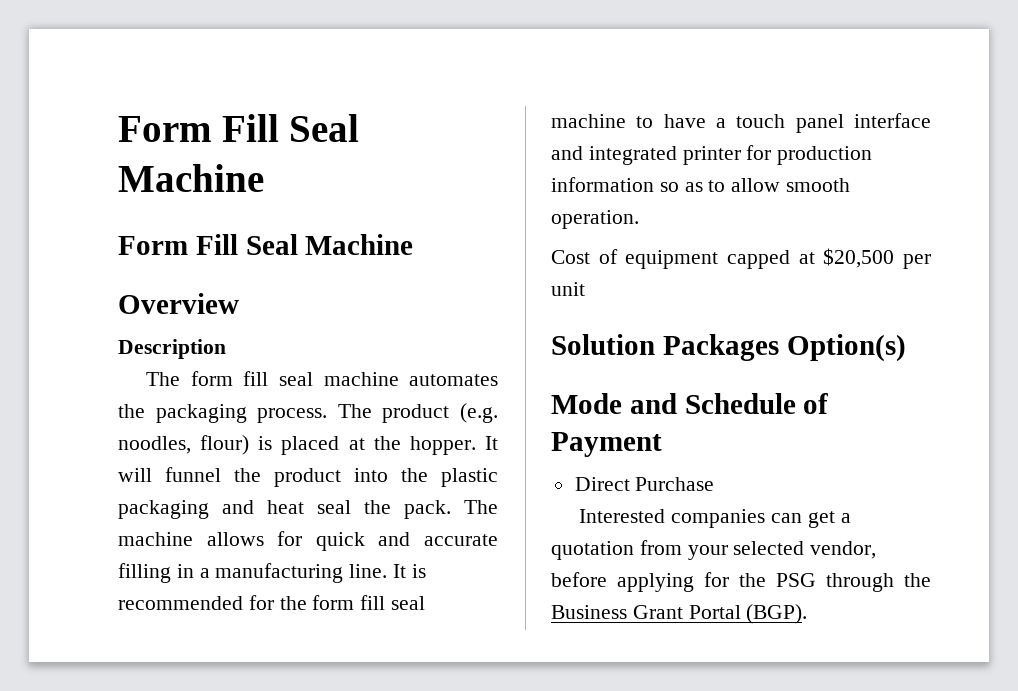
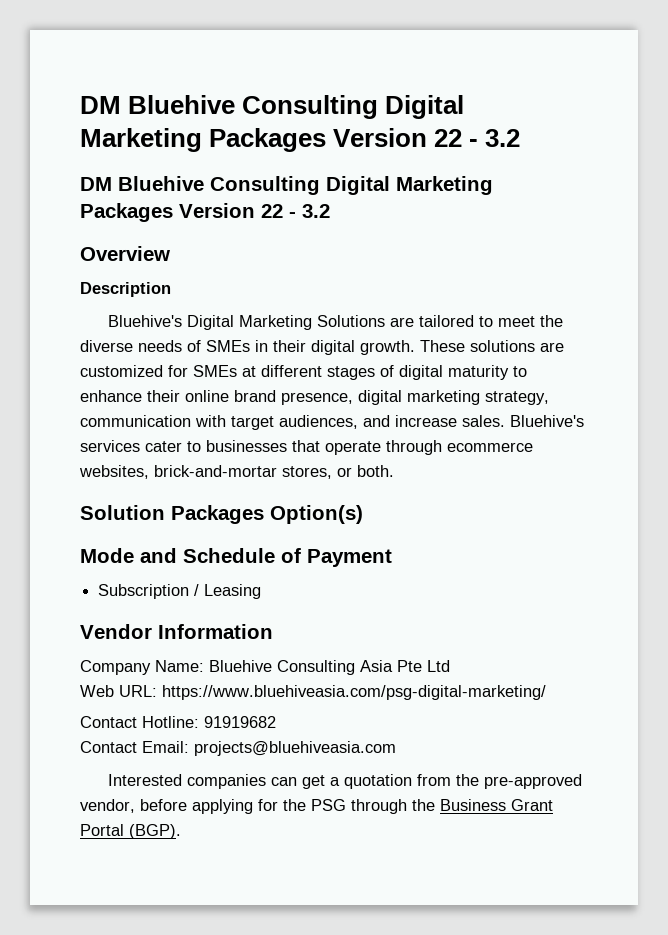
[118,114,360,142] [118,164,264,192] [118,234,414,255] [118,293,239,314] [118,339,226,359] [146,371,498,386] [118,403,498,423] [118,435,498,455] [118,467,498,487] [118,500,498,519] [118,531,499,551] [118,563,426,583] [118,595,426,610] [551,113,931,133] [551,145,873,165] [551,177,851,192] [551,210,639,229] [551,248,931,269] [551,282,585,296] Form Fill Seal Machine // Form Fill Seal Machine // Overview // Description // The form fill seal machine automates the packaging process. The product (e.g. noodles, flour) is placed at the hopper. It will funnel the product into the plastic packaging and heat seal the pack. The machine allows for quick and accurate filling in a manufacturing line. It is recommended for the form fill seal machine to have a touch panel interface and integrated printer for production information so as to allow smooth operation. // Cost of equipment capped at $20,500 per unit -> [80,95,465,119] [80,128,521,152] [80,176,493,195] [80,203,330,222] [80,246,170,261] [80,282,171,297] [108,315,564,330] [80,340,564,355] [80,365,527,380] [80,390,549,405] [80,415,584,430] [80,440,533,455] [79,465,394,479] DM Bluehive Consulting Digital Marketing Packages Version 22 - 3.2 // DM Bluehive Consulting Digital Marketing Packages Version 22 - 3.2 // Overview // Description // Bluehive's Digital Marketing Solutions are tailored to meet the diverse needs of SMEs in their digital growth. These solutions are customized for SMEs at different stages of digital maturity to enhance their online brand presence, digital marketing strategy, communication with target audiences, and increase sales. Bluehive's services cater to businesses that operate through ecommerce websites, brick-and-mortar stores, or both.
[574,477,715,491] Direct Purchase -> [98,584,262,599] [80,624,273,639] [80,660,450,675] [80,685,546,700] [80,716,276,728] [80,741,396,756] Subscription / Leasing // Vendor Information // Company Name: Bluehive Consulting Asia Pte Ltd // Web URL: https://www.bluehiveasia.com/psg-digital-marketing/ // Contact Hotline: 91919682 // Contact Email: projects@bluehiveasia.com
[687,541,805,560] your selected -> [456,774,583,789] the pre-approved

